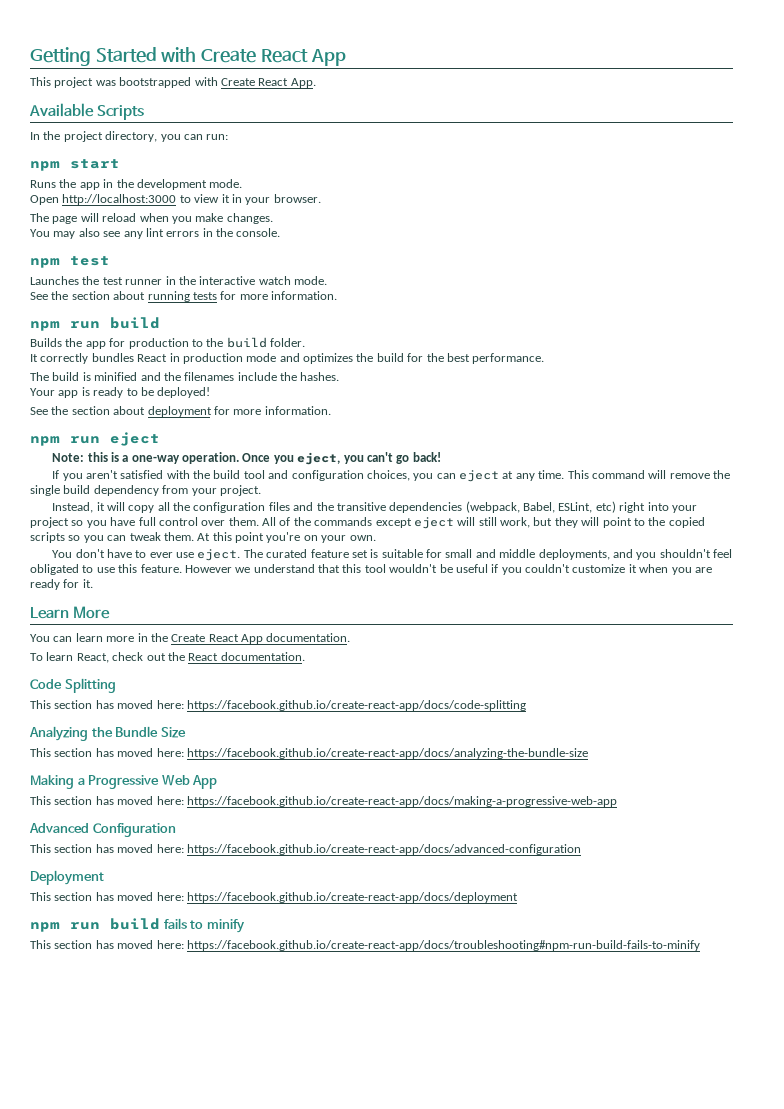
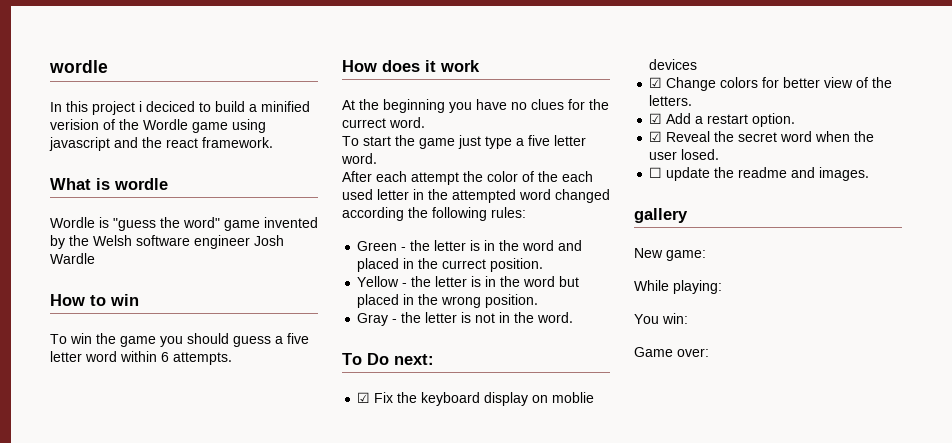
[30,47,346,66] [30,77,316,88] [29,103,145,120] [30,131,229,142] [30,159,120,171] [30,179,243,190] [30,194,321,205] [30,213,273,224] [30,228,281,239] [30,256,110,268] [30,276,327,285] [30,291,337,302] [30,317,160,331] [30,337,305,349] [30,353,545,364] [30,372,340,381] [30,387,211,398] [30,406,331,417] [30,432,160,446] [52,452,441,465] [52,470,731,482] [30,485,261,496] [52,501,697,513] [30,517,705,529] [30,532,376,543] [52,549,733,561] [30,564,712,575] [30,579,93,590] [30,606,111,619] [30,633,351,644] [30,652,305,663] [30,678,116,693] [30,700,526,711] [29,726,186,741] [30,748,588,759] [30,775,218,789] [30,796,617,807] [29,823,176,837] [30,844,581,855] [30,870,104,885] [30,892,518,903] [30,918,245,933] [30,940,700,951] Getting Started with Create React App // This project was bootstrapped with Create React App. // Available Scripts // In the project directory, you can run: // npm start // Runs the app in the development mode. // Open http://localhost:3000 to view it in your browser. // The page will reload when you make changes. // You may also see any lint errors in the console. // npm test // Launches the test runner in the interactive watch mode. // See the section about running tests for more information. // npm run build // Builds the app for production to the build folder. // It correctly bundles React in production mode and optimizes the build for the best performance. // The build is minified and the filenames include the hashes. // Your app is ready to be deployed! // See the section about deployment for more information. // npm run eject // Note: this is a one-way operation. Once you eject, you can't go back! // If you aren't satisfied with the build tool and configuration choices, you can eject at any time. This command will remove the single build dependency from your project. // Instead, it will copy all the configuration files and the transitive dependencies (webpack, Babel, ESLint, etc) right into your project so you have full control over them. All of the commands except eject will still work, but they will point to the copied scripts so you can tweak them. At this point you're on your own. // You don't have to ever use eject. The curated feature set is suitable for small and middle deployments, and you shouldn't feel obligated to use this feature. However we understand that this tool wouldn't be useful if you couldn't customize it when you are ready for it. // Learn More // You can learn more in the Create React App documentation. // To learn React, check out the React documentation. // Code Splitting // This section has moved here: https://facebook.github.io/create-react-app/docs/code-splitting // Analyzing the Bundle Size // This section has moved here: https://facebook.github.io/create-react-app/docs/analyzing-the-bundle-size // Making a Progressive Web App // This section has moved here: https://facebook.github.io/create-react-app/docs/making-a-progressive-web-app // Advanced Configuration // This section has moved here: https://facebook.github.io/create-react-app/docs/advanced-configuration // Deployment // This section has moved here: https://facebook.github.io/create-react-app/docs/deployment // npm run build fails to minify // This section has moved here: https://facebook.github.io/create-react-app/docs/troubleshooting#npm-run-build-fails-to-minify -> [49,60,108,73] [50,101,310,115] [50,119,266,133] [49,137,273,151] [50,178,168,190] [50,217,318,231] [50,235,284,249] [50,253,95,264] [50,294,139,306] [50,333,309,347] [50,351,232,365] [342,60,480,72] [342,99,609,113] [342,117,425,128] [342,135,586,149] [341,153,377,164] [342,171,593,185] [342,189,610,203] [342,207,526,221] [357,240,583,251] [357,258,544,272] [357,276,580,287] [357,294,539,308] [357,312,574,326] [342,353,434,365] [357,392,595,406] [649,59,698,70] [649,77,893,91] [649,95,693,106] [649,113,796,127] [649,131,875,142] [649,149,720,160] [649,167,870,181] [634,208,688,223] [634,248,706,261] [634,280,722,294] [634,313,688,324] [634,347,709,357] wordle // In this project i deciced to build a minified verision of the Wordle game using javascript and the react framework. // What is wordle // Wordle is "guess the word" game invented by the Welsh software engineer Josh Wardle // How to win // To win the game you should guess a five letter word within 6 attempts. // How does it work // At the beginning you have no clues for the currect word. // To start the game just type a five letter word. // After each attempt the color of the each used letter in the attempted word changed according the following rules: // Green - the letter is in the word and placed in the currect position. // Yellow - the letter is in the word but placed in the wrong position. // Gray - the letter is not in the word. // To Do next: // ☑ Fix the keyboard display on moblie devices // ☑ Change colors for better view of the letters. // ☑ Add a restart option. // ☑ Reveal the secret word when the user losed. // ☐ update the readme and images. // gallery // New game: // While playing: // You win: // Game over:

